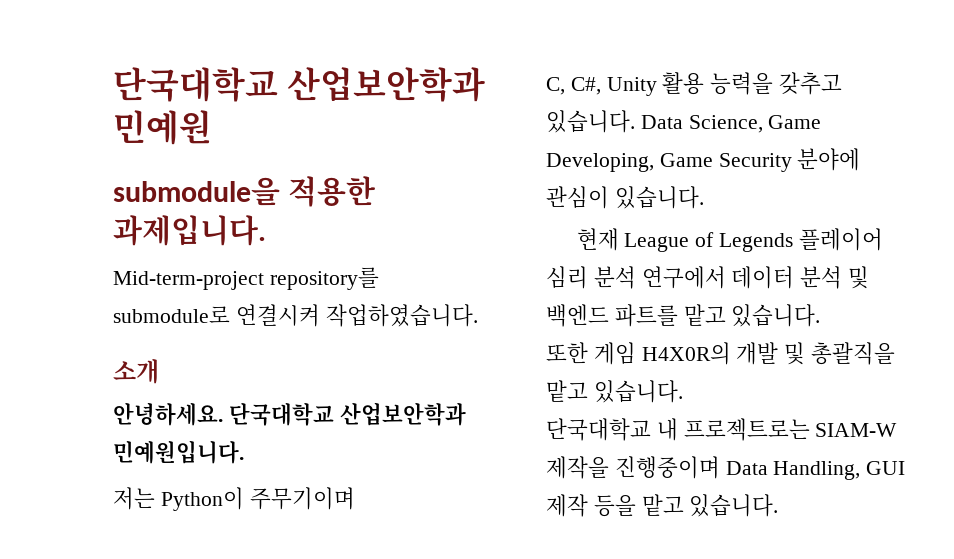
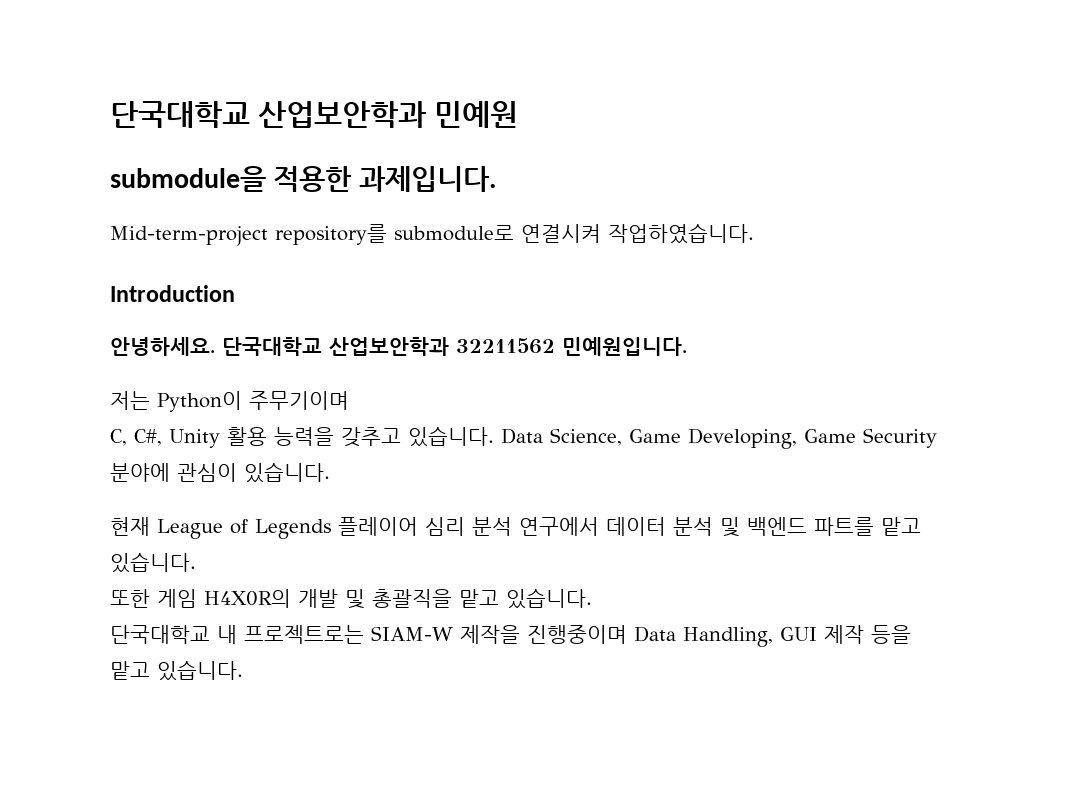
[113,359,159,384] 소개 -> [110,285,235,302] Introduction
(466, 414) none -> [456,338,555,354] 32211562

